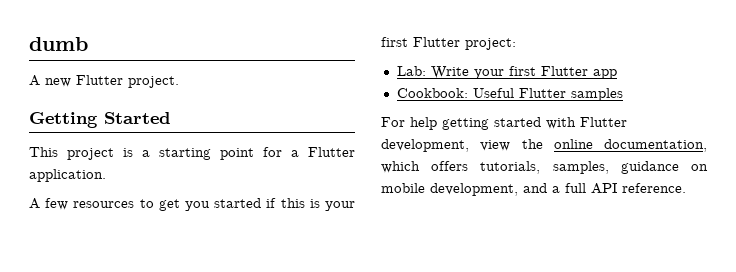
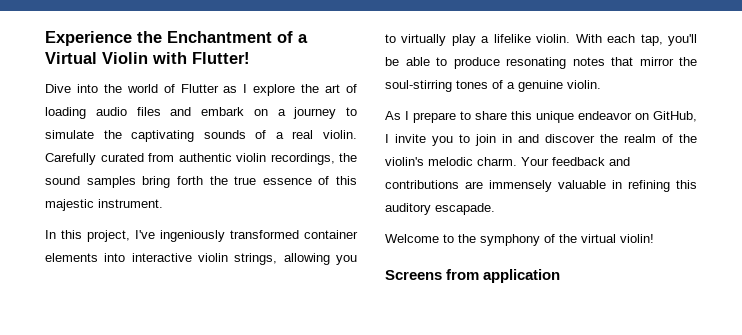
[29,37,88,51] [29,75,179,88] [29,112,170,128] [29,147,355,160] [29,169,106,182] [29,198,355,211] [381,37,516,50] [396,66,617,79] [396,88,623,101] [381,117,627,130] [381,139,707,152] [381,161,708,174] [381,183,686,196] dumb // A new Flutter project. // Getting Started // This project is a starting point for a Flutter application. // A few resources to get you started if this is your first Flutter project: // Lab: Write your first Flutter app // Cookbook: Useful Flutter samples // For help getting started with Flutter development, view the online documentation, which offers tutorials, samples, guidance on mobile development, and a full API reference. -> [45,31,308,46] [45,52,250,64] [45,84,358,96] [45,107,357,119] [45,130,357,142] [45,153,357,165] [45,176,357,188] [45,199,163,211] [45,230,358,242] [45,253,358,265] [385,34,697,46] [385,57,697,69] [385,80,601,92] [385,111,697,123] [385,134,697,146] [385,157,630,166] [385,180,697,192] [385,203,495,215] [385,234,654,246] [385,269,561,283] Experience the Enchantment of a Virtual Violin with Flutter! // Dive into the world of Flutter as I explore the art of loading audio files and embark on a journey to simulate the captivating sounds of a real violin. Carefully curated from authentic violin recordings, the sound samples bring forth the true essence of this majestic instrument. // In this project, I've ingeniously transformed container elements into interactive violin strings, allowing you to virtually play a lifelike violin. With each tap, you'll be able to produce resonating notes that mirror the soul-stirring tones of a genuine violin. // As I prepare to share this unique endeavor on GitHub, I invite you to join in and discover the realm of the violin's melodic charm. Your feedback and contributions are immensely valuable in refining this auditory escapade. // Welcome to the symphony of the virtual violin! // Screens from application

